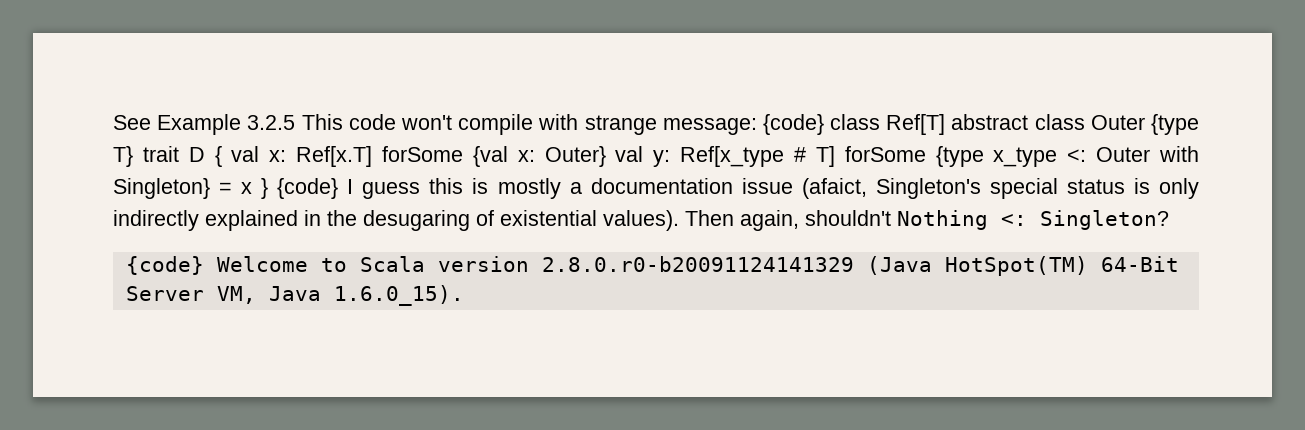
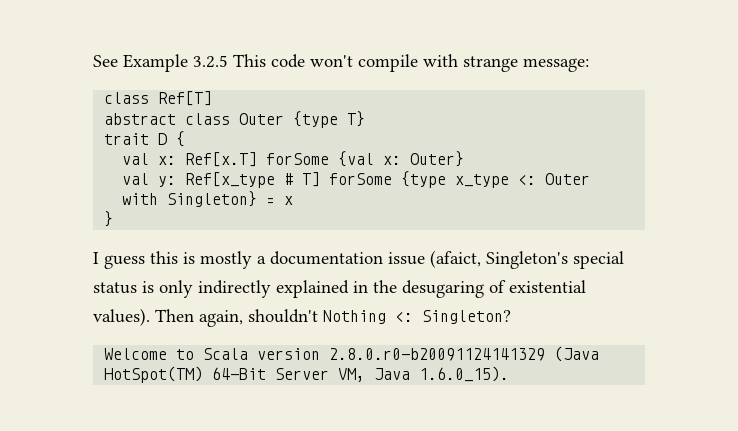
[762,114,824,135] {code} -> (589, 65) //
(946, 124) none -> (213, 98) //
(133, 156) none -> (366, 119) //
(222, 156) none -> (186, 139) //
(606, 156) none -> (465, 159) //
(253, 188) none -> (294, 200) //
[277,178,339,199] {code} -> (114, 219) //
[125,256,204,275] {code} -> (511, 317) none

